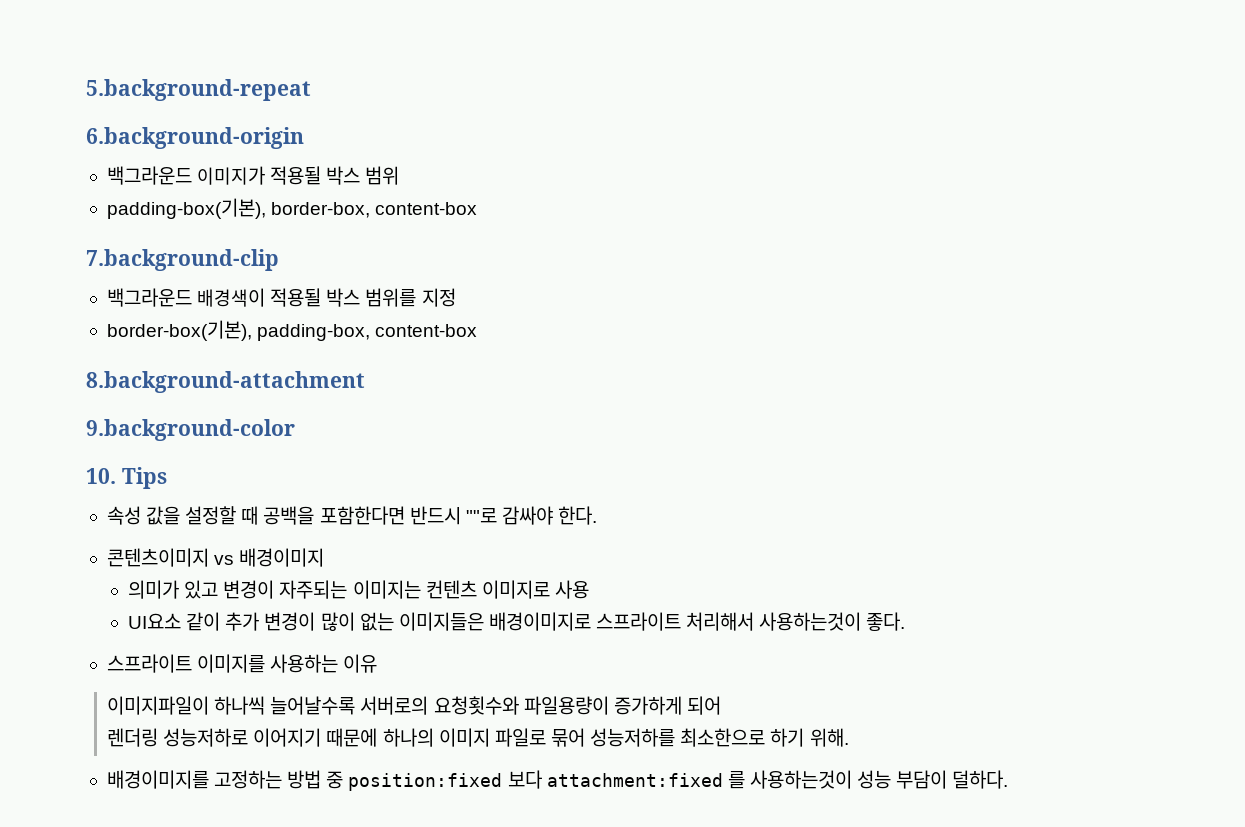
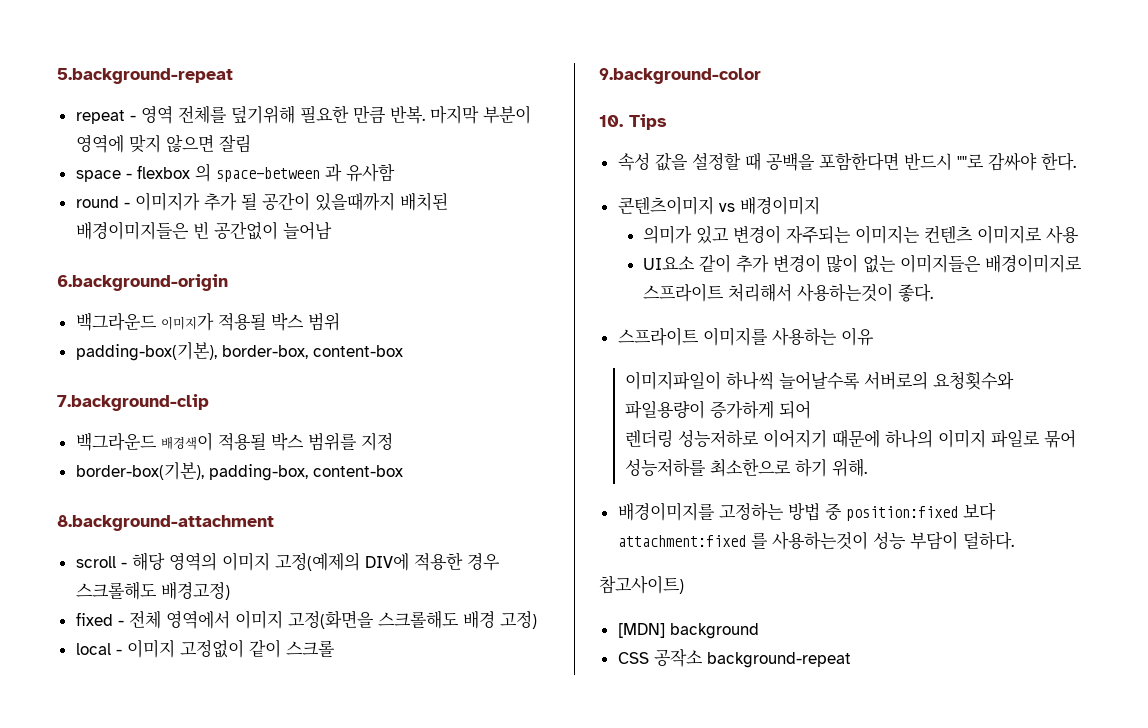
(311, 90) none -> [75,105,531,124] [75,134,251,153] [75,163,395,182] [75,192,448,211] [75,221,332,240] // repeat - 영역 전체를 덮기위해 필요한 만큼 반복. 마지막 부분이 영역에 맞지 않으면 잘림 // space - flexbox 의 space-between 과 유사함 // round - 이미지가 추가 될 공간이 있을때까지 배치된 배경이미지들은 빈 공간없이 늘어남
(365, 382) none -> [75,552,500,571] [75,581,230,600] [75,610,537,629] [75,639,335,658] // scroll - 해당 영역의 이미지 고정(예제의 DIV에 적용한 경우 스크롤해도 배경고정) // fixed - 전체 영역에서 이미지 고정(화면을 스크롤해도 배경 고정) // local - 이미지 고정없이 같이 스크롤
(1009, 779) none -> [599,575,684,594] [617,623,759,639] [617,649,851,668] // 참고사이트) // [MDN] background // CSS 공작소 background-repeat

